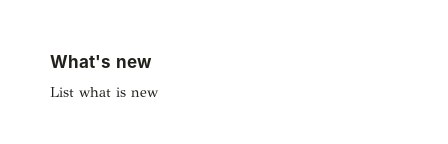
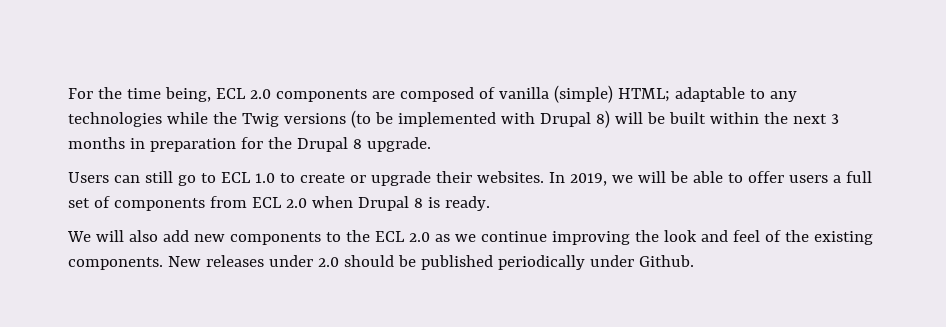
[50,55,152,68] [50,87,159,97] What's new // List what is new -> [68,85,797,103] [68,110,839,128] [68,137,431,152] [68,171,872,186] [68,196,490,211] [67,230,873,245] [68,255,694,270] For the time being, ECL 2.0 components are composed of vanilla (simple) HTML; adaptable to any technologies while the Twig versions (to be implemented with Drupal 8) will be built within the next 3 months in preparation for the Drupal 8 upgrade. // Users can still go to ECL 1.0 to create or upgrade their websites. In 2019, we will be able to offer users a full set of components from ECL 2.0 when Drupal 8 is ready. // We will also add new components to the ECL 2.0 as we continue improving the look and feel of the existing components. New releases under 2.0 should be published periodically under Github.

